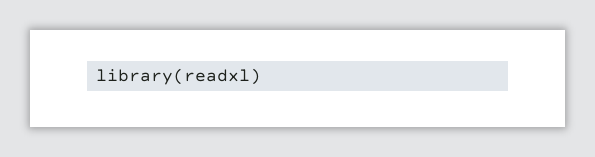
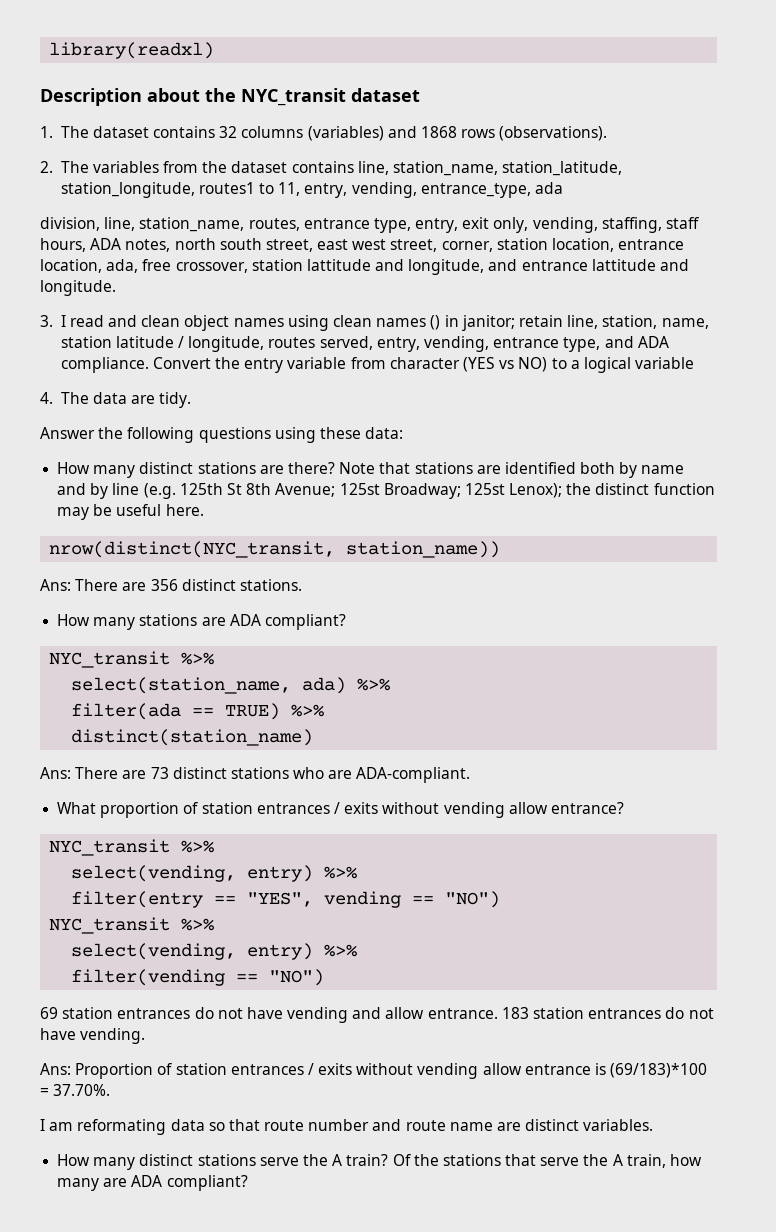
(261, 76) none -> [40,88,420,106] [40,126,608,141] [40,161,623,176] [60,182,564,198] [40,217,700,233] [40,238,685,252] [40,259,690,275] [40,280,116,296] [40,315,709,331] [60,336,669,352] [60,357,695,373] [40,392,192,408] [40,427,404,443] [57,462,685,478] [57,483,715,499] [57,504,204,520] [49,541,501,558] [40,579,302,591] [57,614,346,630] [49,651,215,668] [71,677,391,694] [71,703,325,720] [71,729,314,746] [40,767,471,783] [57,802,624,818] [49,839,215,856] [71,865,358,882] [71,891,501,908] [49,917,215,934] [71,943,358,960] [71,969,325,986] [40,1007,714,1023] [40,1028,146,1044] [40,1063,708,1079] [40,1084,111,1096] [40,1119,654,1135] [57,1154,703,1170] [57,1175,248,1191] // Description about the NYC_transit dataset // 1. The dataset contains 32 columns (variables) and 1868 rows (observations). // 2. The variables from the dataset contains line, station_name, station_latitude, station_longitude, routes1 to 11, entry, vending, entrance_type, ada // division, line, station_name, routes, entrance type, entry, exit only, vending, staffing, staff hours, ADA notes, north south street, east west street, corner, station location, entrance location, ada, free crossover, station lattitude and longitude, and entrance lattitude and longitude. // 3. I read and clean object names using clean names () in janitor; retain line, station, name, station latitude / longitude, routes served, entry, vending, entrance type, and ADA compliance. Convert the entry variable from character (YES vs NO) to a logical variable // 4. The data are tidy. // Answer the following questions using these data: // How many distinct stations are there? Note that stations are identified both by name and by line (e.g. 125th St 8th Avenue; 125st Broadway; 125st Lenox); the distinct function may be useful here. // nrow(distinct(NYC_transit, station_name)) // Ans: There are 356 distinct stations. // How many stations are ADA compliant? // NYC_transit %>% // select(station_name, ada) %>% // filter(ada == TRUE) %>% // distinct(station_name) // Ans: There are 73 distinct stations who are ADA-compliant. // What proportion of station entrances / exits without vending allow entrance? // NYC_transit %>% // select(vending, entry) %>% // filter(entry == "YES", vending == "NO") // NYC_transit %>% // select(vending, entry) %>% // filter(vending == "NO") // 69 station entrances do not have vending and allow entrance. 183 station entrances do not have vending. // Ans: Proportion of station entrances / exits without vending allow entrance is (69/183)*100 = 37.70%. // I am reformating data so that route number and route name are distinct variables. // How many distinct stations serve the A train? Of the stations that serve the A train, how many are ADA compliant?

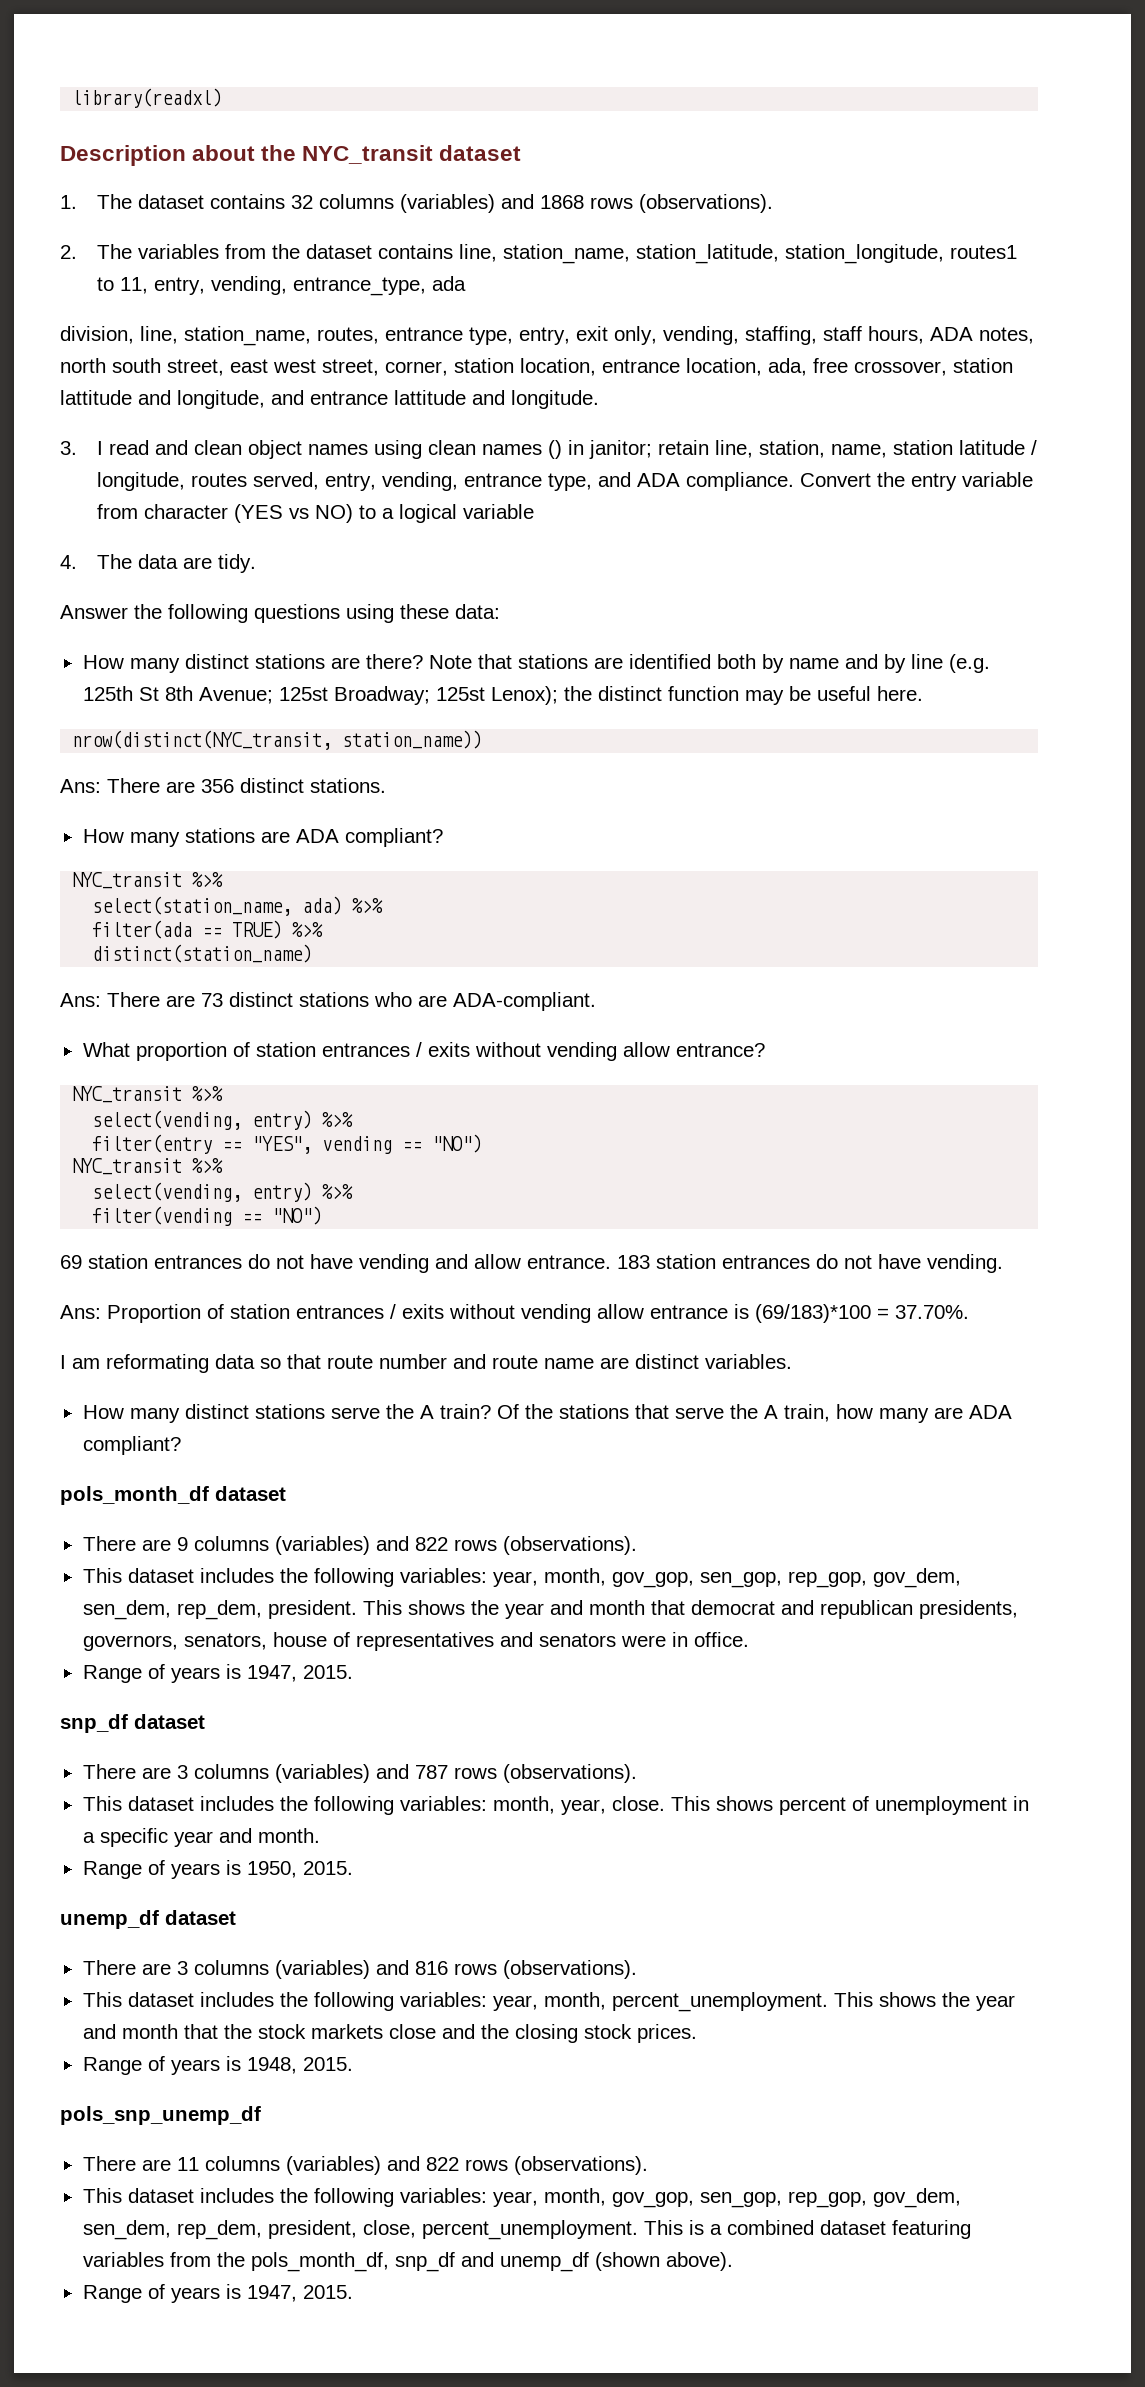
(248, 1183) none -> [60,1486,286,1505] [82,1536,637,1555] [82,1568,961,1588] [82,1600,1018,1620] [82,1632,749,1651] [82,1664,353,1683] [60,1714,205,1733] [82,1764,637,1783] [82,1796,1029,1815] [82,1828,320,1847] [82,1860,353,1879] [60,1910,236,1929] [82,1960,637,1979] [82,1992,1015,2012] [82,2024,697,2043] [82,2056,353,2075] [60,2106,261,2125] [82,2156,648,2175] [82,2188,961,2208] [82,2220,971,2240] [82,2252,733,2272] [82,2284,353,2303] // pols_month_df dataset // There are 9 columns (variables) and 822 rows (observations). // This dataset includes the following variables: year, month, gov_gop, sen_gop, rep_gop, gov_dem, sen_dem, rep_dem, president. This shows the year and month that democrat and republican presidents, governors, senators, house of representatives and senators were in office. // Range of years is 1947, 2015. // snp_df dataset // There are 3 columns (variables) and 787 rows (observations). // This dataset includes the following variables: month, year, close. This shows percent of unemployment in a specific year and month. // Range of years is 1950, 2015. // unemp_df dataset // There are 3 columns (variables) and 816 rows (observations). // This dataset includes the following variables: year, month, percent_unemployment. This shows the year and month that the stock markets close and the closing stock prices. // Range of years is 1948, 2015. // pols_snp_unemp_df // There are 11 columns (variables) and 822 rows (observations). // This dataset includes the following variables: year, month, gov_gop, sen_gop, rep_gop, gov_dem, sen_dem, rep_dem, president, close, percent_unemployment. This is a combined dataset featuring variables from the pols_month_df, snp_df and unemp_df (shown above). // Range of years is 1947, 2015.

